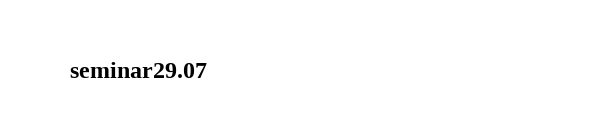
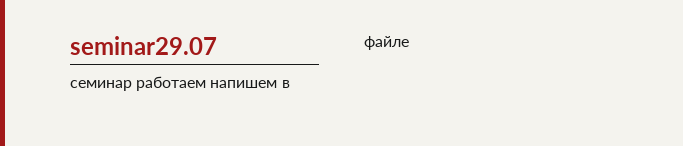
(207, 70) none -> [70,76,290,91] [364,36,409,50] // семинар работаем напишем в файле

